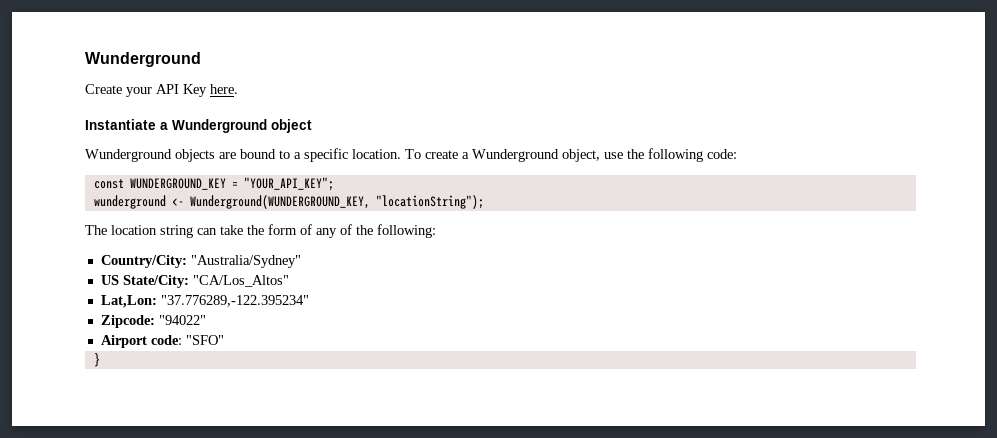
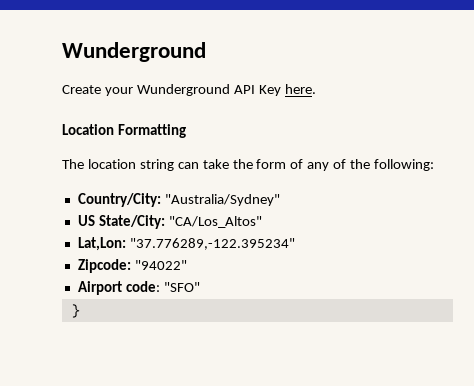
(152, 92) none -> [136,84,230,96] Wunderground
[85,119,312,133] [85,148,737,162] [93,177,334,191] [93,195,484,209] Instantiate a Wunderground object // Wunderground objects are bound to a specific location. To create a Wunderground object, use the following code: // const WUNDERGROUND_KEY = "YOUR_API_KEY"; // wunderground <- Wunderground(WUNDERGROUND_KEY, "locationString"); -> [62,124,186,138] Location Formatting

